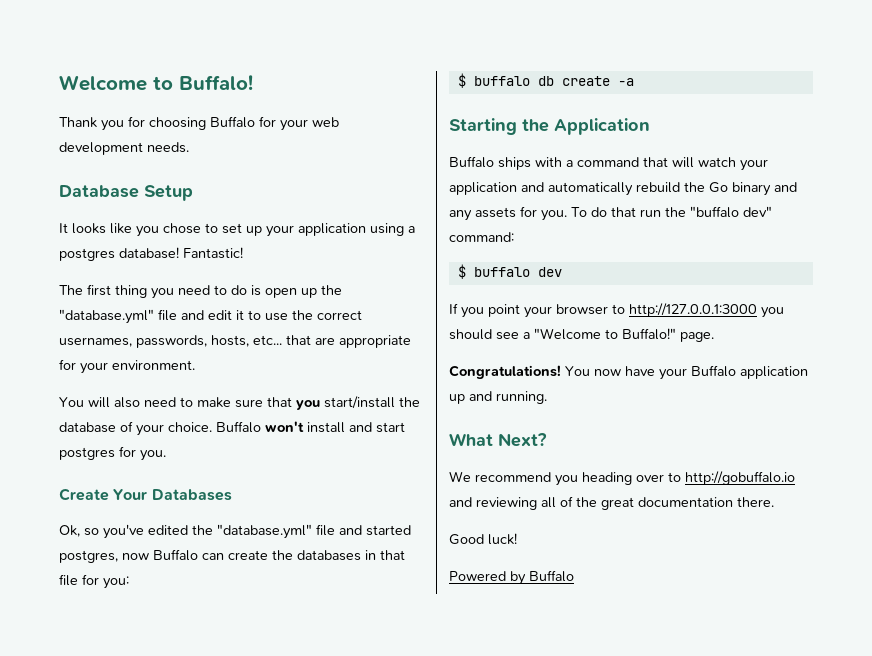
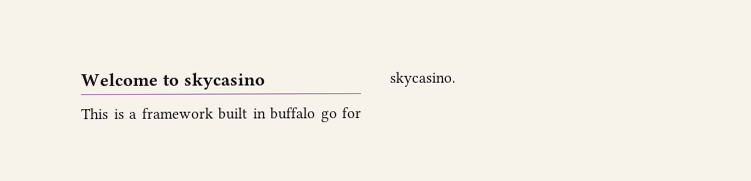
[179,75,253,90] [59,116,339,131] [59,142,189,155] [59,185,193,201] [59,223,415,237] [59,247,243,261] [59,284,342,299] [59,309,362,324] [59,335,411,348] [59,359,195,374] [59,396,420,410] [59,421,405,436] [59,446,166,461] [59,488,232,501] [59,524,411,539] [59,549,405,563] [59,574,129,589] [457,73,634,88] [449,118,650,135] [449,156,768,171] [449,182,797,196] [449,206,772,221] [449,232,514,242] [457,264,562,279] [449,303,784,318] [449,328,714,342] [449,365,808,380] [449,391,547,404] [449,433,547,447] [449,471,795,486] [449,496,774,510] [449,533,517,545] [449,570,574,585] Buffalo! // Thank you for choosing Buffalo for your web development needs. // Database Setup // It looks like you chose to set up your application using a postgres database! Fantastic! // The first thing you need to do is open up the "database.yml" file and edit it to use the correct usernames, passwords, hosts, etc... that are appropriate for your environment. // You will also need to make sure that you start/install the database of your choice. Buffalo won't install and start postgres for you. // Create Your Databases // Ok, so you've edited the "database.yml" file and started postgres, now Buffalo can create the databases in that file for you: // $ buffalo db create -a // Starting the Application // Buffalo ships with a command that will watch your application and automatically rebuild the Go binary and any assets for you. To do that run the "buffalo dev" command: // $ buffalo dev // If you point your browser to http://127.0.0.1:3000 you should see a "Welcome to Buffalo!" page. // Congratulations! You now have your Buffalo application up and running. // What Next? // We recommend you heading over to http://gobuffalo.io and reviewing all of the great documentation there. // Good luck! // Powered by Buffalo -> [183,72,265,90] [81,107,362,123] [389,71,455,87] skycasino // This is a framework built in buffalo go for skycasino.

